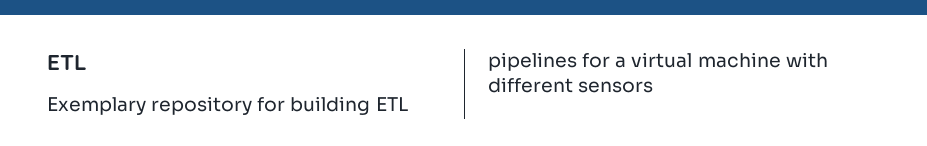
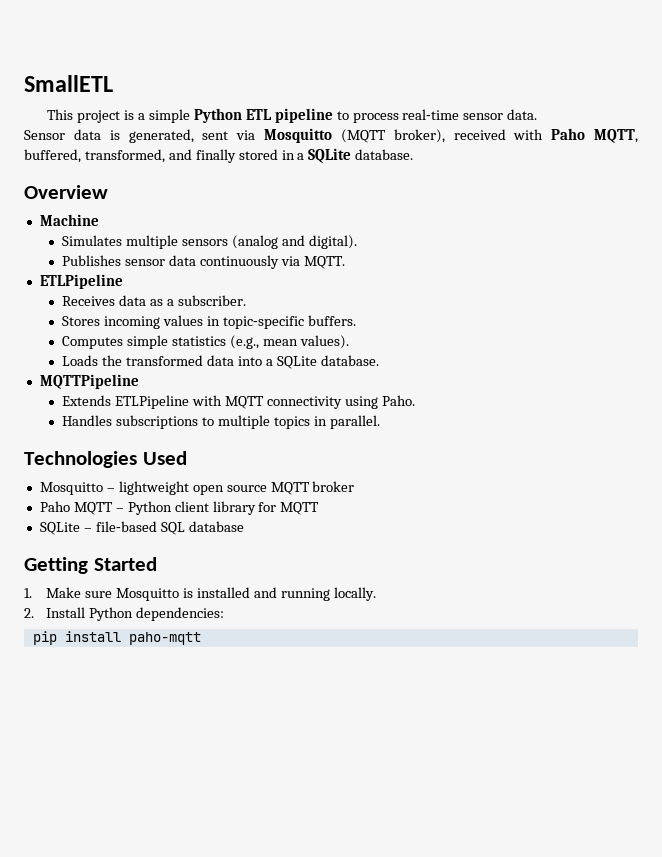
[47,55,87,70] [47,96,408,115] [488,52,828,71] [488,77,654,93] ETL // Exemplary repository for building ETL pipelines for a virtual machine with different sensors -> [24,75,113,92] [47,108,538,123] [24,128,638,143] [24,148,414,163] [24,185,108,199] [39,214,99,226] [62,235,357,249] [62,255,345,269] [39,274,123,289] [62,295,247,306] [62,315,356,329] [62,335,349,349] [62,355,379,369] [39,374,139,389] [62,395,415,409] [62,415,380,429] [24,451,187,468] [39,481,355,495] [39,501,320,515] [39,521,244,535] [24,557,157,574] [24,587,376,601] [24,607,225,621] [32,631,201,645] SmallETL // This project is a simple Python ETL pipeline to process real‑time sensor data. // Sensor data is generated, sent via Mosquitto (MQTT broker), received with Paho MQTT, buffered, transformed, and finally stored in a SQLite database. // Overview // Machine // Simulates multiple sensors (analog and digital). // Publishes sensor data continuously via MQTT. // ETLPipeline // Receives data as a subscriber. // Stores incoming values in topic‑specific buffers. // Computes simple statistics (e.g., mean values). // Loads the transformed data into a SQLite database. // MQTTPipeline // Extends ETLPipeline with MQTT connectivity using Paho. // Handles subscriptions to multiple topics in parallel. // Technologies Used // Mosquitto – lightweight open source MQTT broker // Paho MQTT – Python client library for MQTT // SQLite – file‑based SQL database // Getting Started // 1. Make sure Mosquitto is installed and running locally. // 2. Install Python dependencies: // pip install paho-mqtt

